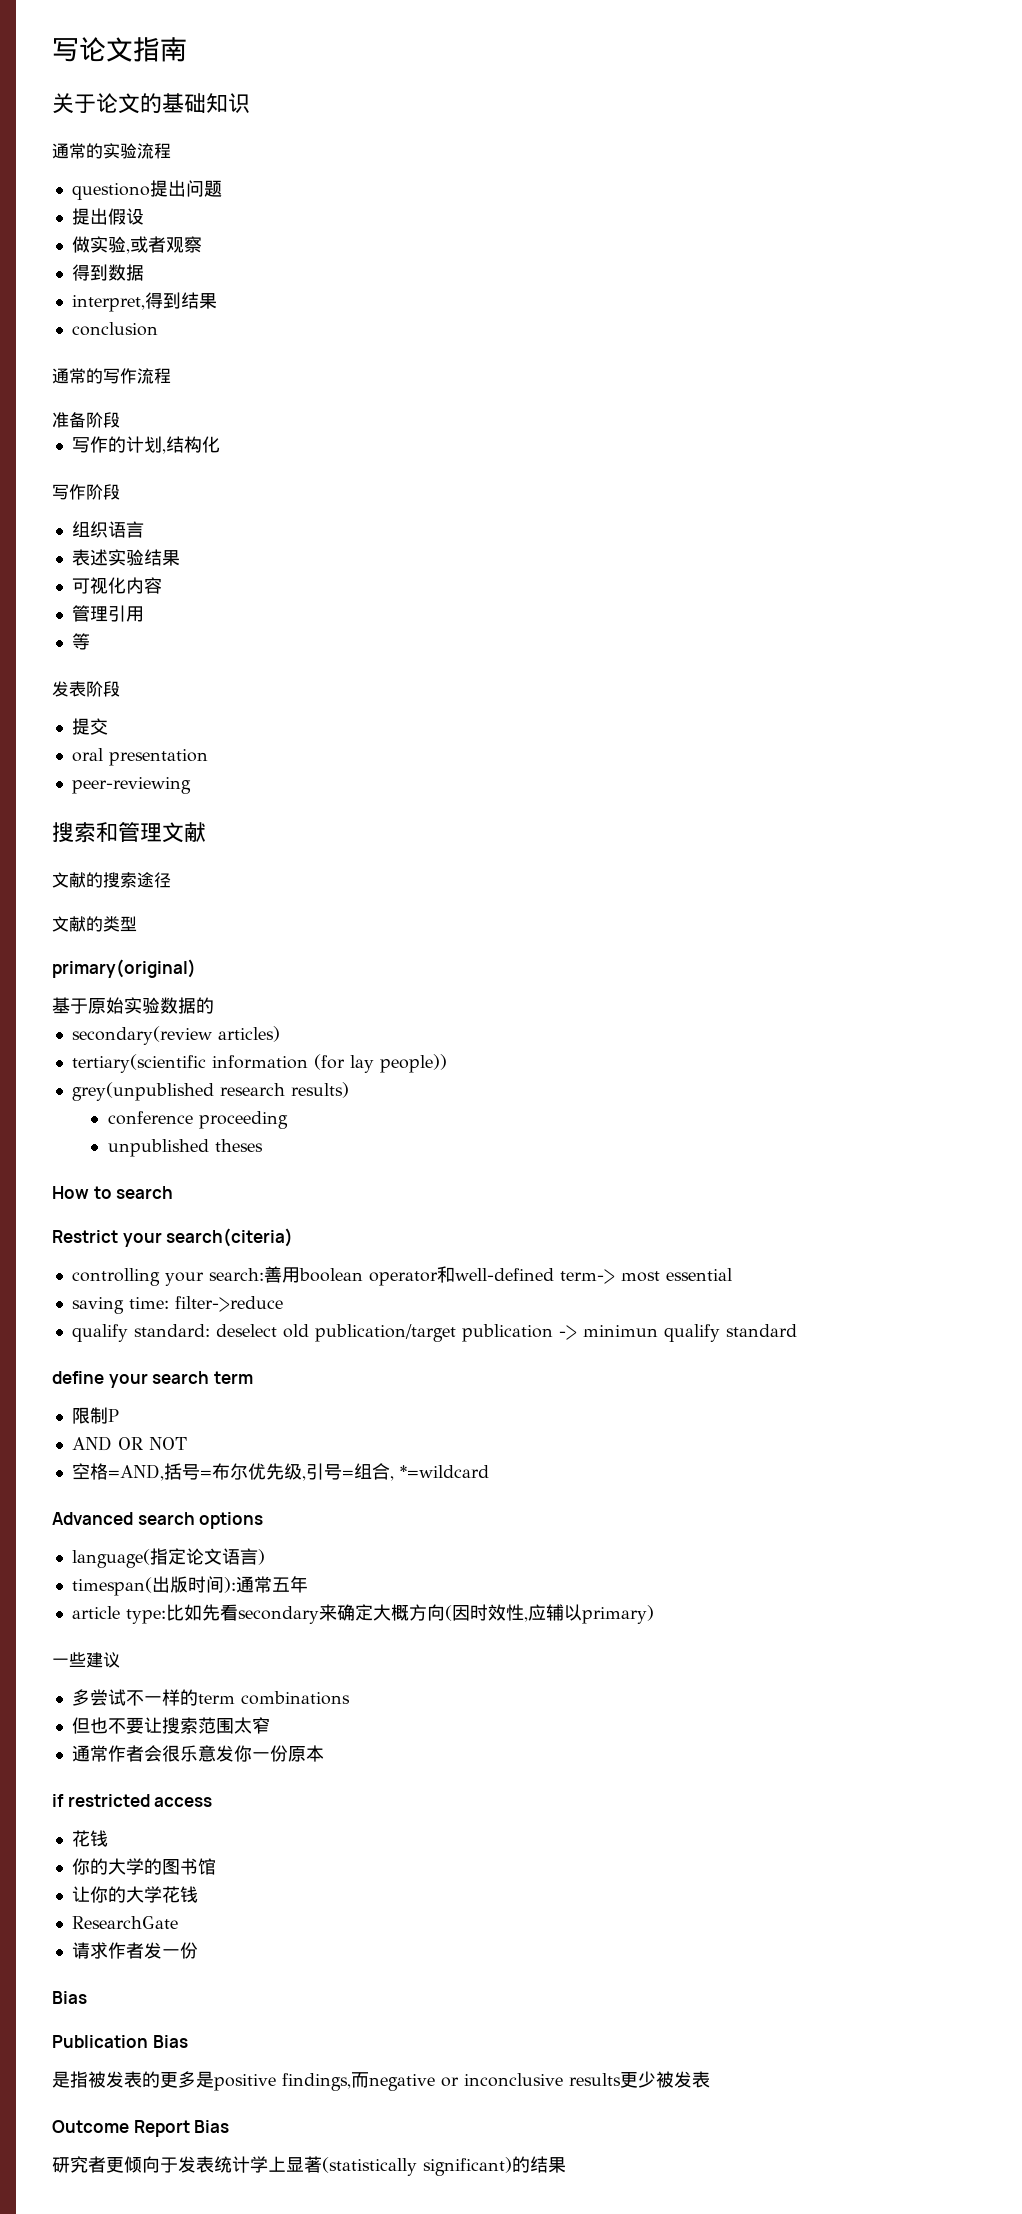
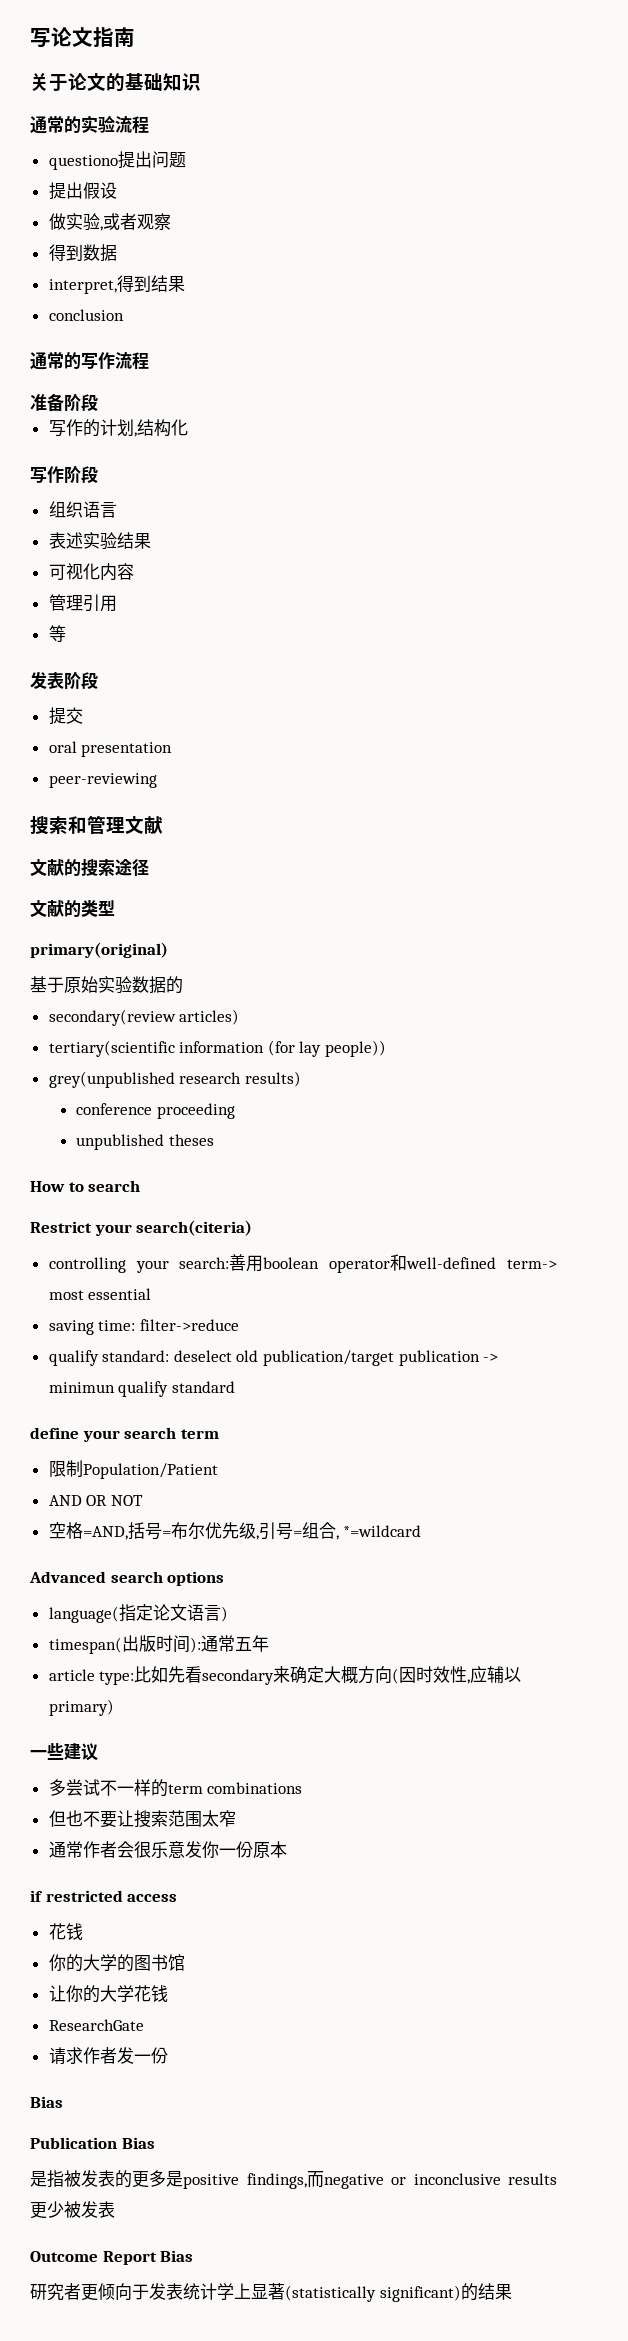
[107,1409,119,1422] P -> [82,1463,218,1479] Population/Patient

